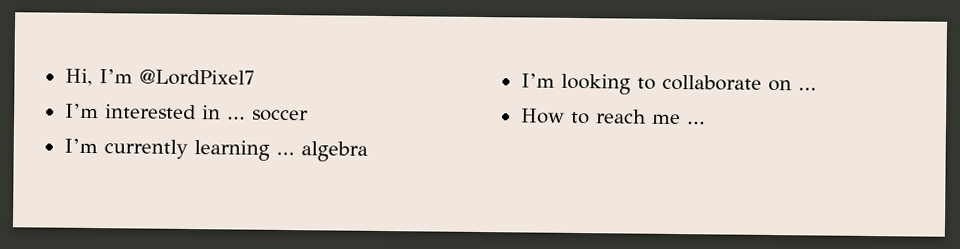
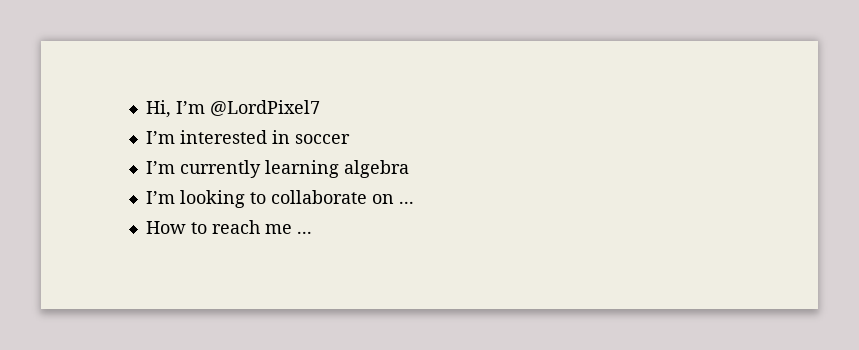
[226,116,246,120] ... -> (290, 137) none
[275,151,295,156] ... -> (339, 169) none

